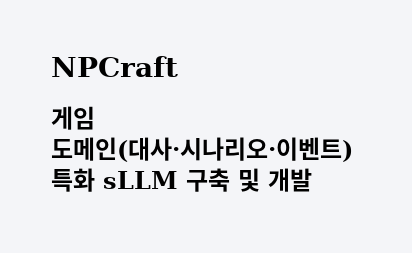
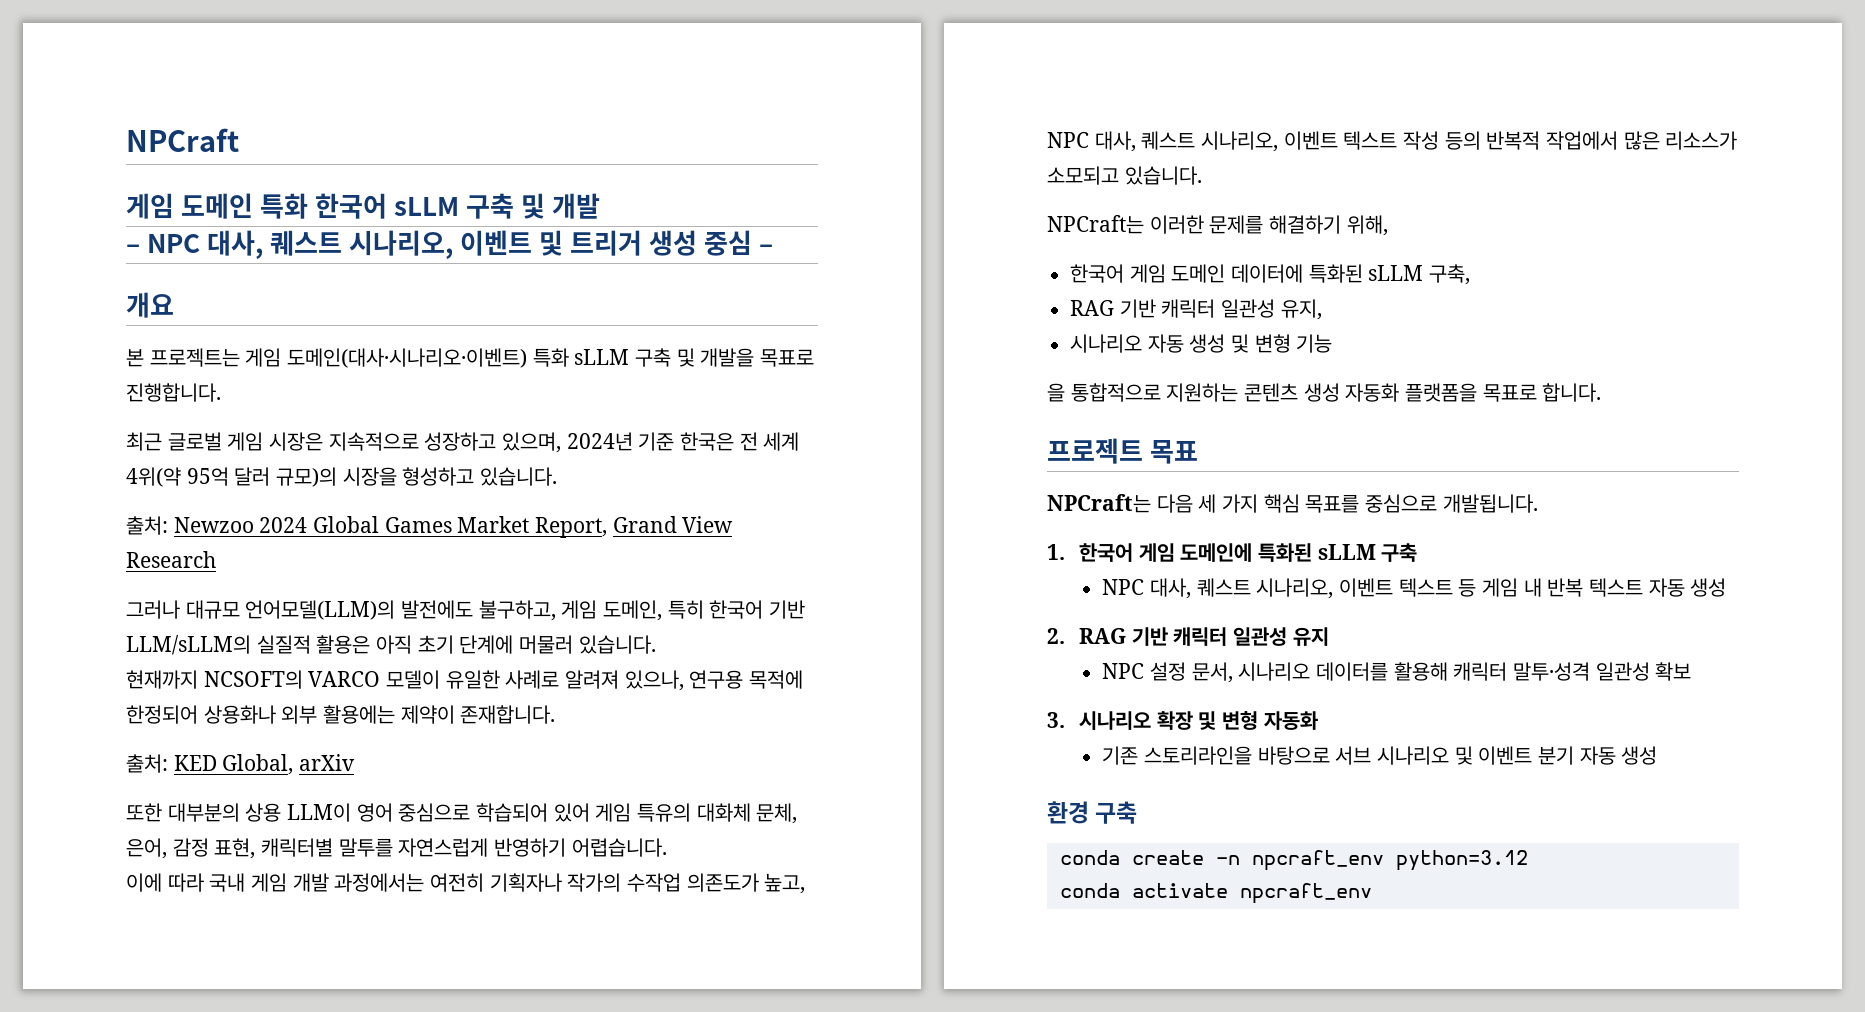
(95, 118) none -> [181,193,601,219] [126,230,774,259] [126,292,174,318] [126,348,282,367] 도메인 특화 한국어 sLLM 구축 및 개발 // – NPC 대사, 퀘스트 시나리오, 이벤트 및 트리거 생성 중심 – // 개요 // 본 프로젝트는 게임
[268,168,312,192] 개발 -> [700,348,815,367] [126,383,221,402] [126,432,800,453] [126,467,558,487] [126,516,734,538] [126,551,216,568] [126,600,806,621] [126,635,656,655] [126,670,804,691] [126,705,556,724] [126,754,356,775] [126,803,798,824] [126,838,667,859] [126,873,806,894] [1047,131,1738,152] [1047,166,1202,185] [1047,215,1388,236] [1070,264,1471,285] [1070,299,1322,320] [1070,334,1333,353] [1047,383,1602,402] [1047,438,1199,464] [1047,494,1538,513] [1047,543,1418,562] [1102,578,1727,599] [1047,627,1329,646] [1102,662,1692,683] [1047,711,1318,730] [1102,746,1658,765] [1047,801,1138,824] [1059,850,1528,871] [1059,883,1372,904] 개발을 목표로 진행합니다. // 최근 글로벌 게임 시장은 지속적으로 성장하고 있으며, 2024년 기준 한국은 전 세계 4위(약 95억 달러 규모)의 시장을 형성하고 있습니다. // 출처: Newzoo 2024 Global Games Market Report, Grand View Research // 그러나 대규모 언어모델(LLM)의 발전에도 불구하고, 게임 도메인, 특히 한국어 기반 LLM/sLLM의 실질적 활용은 아직 초기 단계에 머물러 있습니다. // 현재까지 NCSOFT의 VARCO 모델이 유일한 사례로 알려져 있으나, 연구용 목적에 한정되어 상용화나 외부 활용에는 제약이 존재합니다. // 출처: KED Global, arXiv // 또한 대부분의 상용 LLM이 영어 중심으로 학습되어 있어 게임 특유의 대화체 문체, 은어, 감정 표현, 캐릭터별 말투를 자연스럽게 반영하기 어렵습니다. // 이에 따라 국내 게임 개발 과정에서는 여전히 기획자나 작가의 수작업 의존도가 높고, NPC 대사, 퀘스트 시나리오, 이벤트 텍스트 작성 등의 반복적 작업에서 많은 리소스가 소모되고 있습니다. // NPCraft는 이러한 문제를 해결하기 위해, // 한국어 게임 도메인 데이터에 특화된 sLLM 구축, // RAG 기반 캐릭터 일관성 유지, // 시나리오 자동 생성 및 변형 기능 // 을 통합적으로 지원하는 콘텐츠 생성 자동화 플랫폼을 목표로 합니다. // 프로젝트 목표 // NPCraft는 다음 세 가지 핵심 목표를 중심으로 개발됩니다. // 1. 한국어 게임 도메인에 특화된 sLLM 구축 // NPC 대사, 퀘스트 시나리오, 이벤트 텍스트 등 게임 내 반복 텍스트 자동 생성 // 2. RAG 기반 캐릭터 일관성 유지 // NPC 설정 문서, 시나리오 데이터를 활용해 캐릭터 말투·성격 일관성 확보 // 3. 시나리오 확장 및 변형 자동화 // 기존 스토리라인을 바탕으로 서브 시나리오 및 이벤트 분기 자동 생성 // 환경 구축 // conda create -n npcraft_env python=3.12 // conda activate npcraft_env

